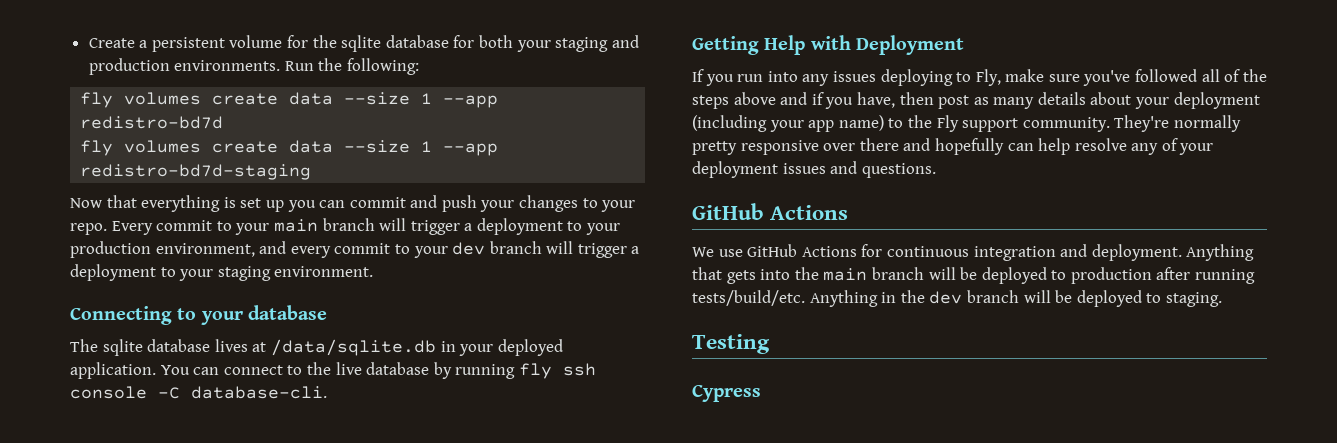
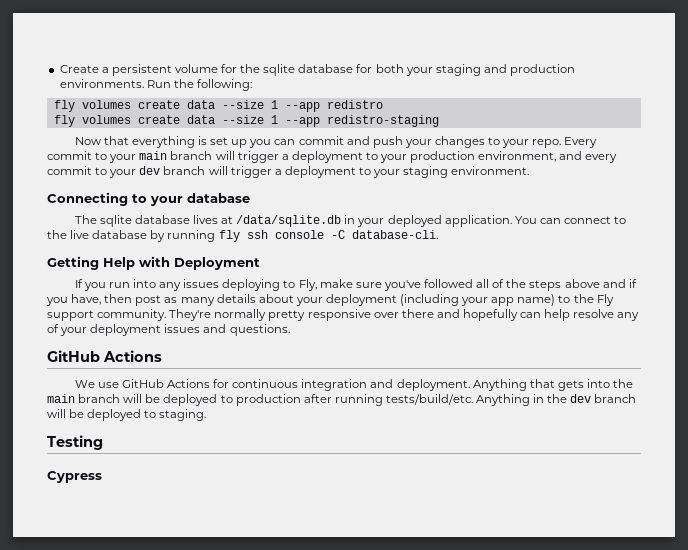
[80,116,224,129] [80,140,499,156] [80,164,312,180] redistro-bd7d // fly volumes create data --size 1 --app redistro-bd7d-staging -> [326,100,383,109] [53,115,439,127] redistro // fly volumes create data --size 1 --app redistro-staging

